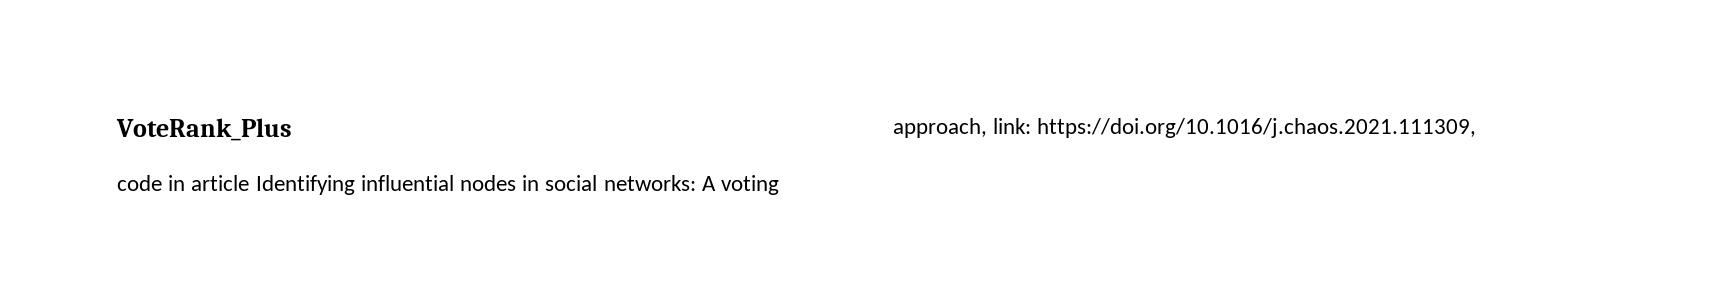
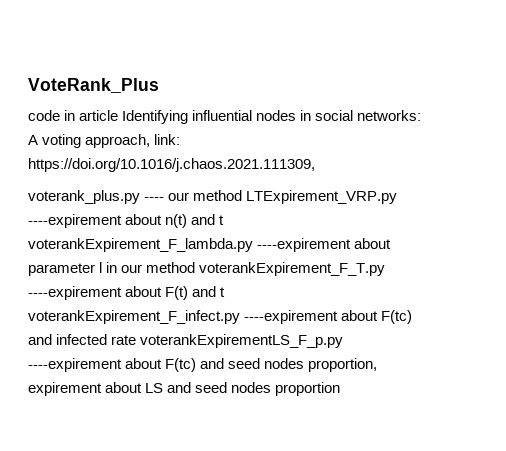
(1477, 128) none -> [28,190,398,204] [28,214,225,228] [28,238,392,252] [28,262,386,276] [28,286,226,300] [28,310,413,324] [28,334,344,348] [28,358,378,372] [28,382,341,396] // voterank_plus.py ---- our method LTExpirement_VRP.py ----expirement about n(t) and t voterankExpirement_F_lambda.py ----expirement about parameter l in our method voterankExpirement_F_T.py ----expirement about F(t) and t voterankExpirement_F_infect.py ----expirement about F(tc) and infected rate voterankExpirementLS_F_p.py ----expirement about F(tc) and seed nodes proportion, expirement about LS and seed nodes proportion

